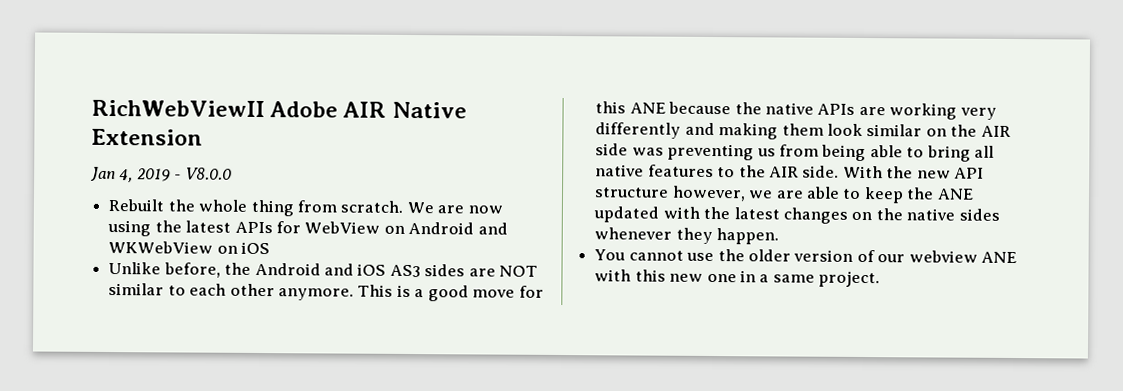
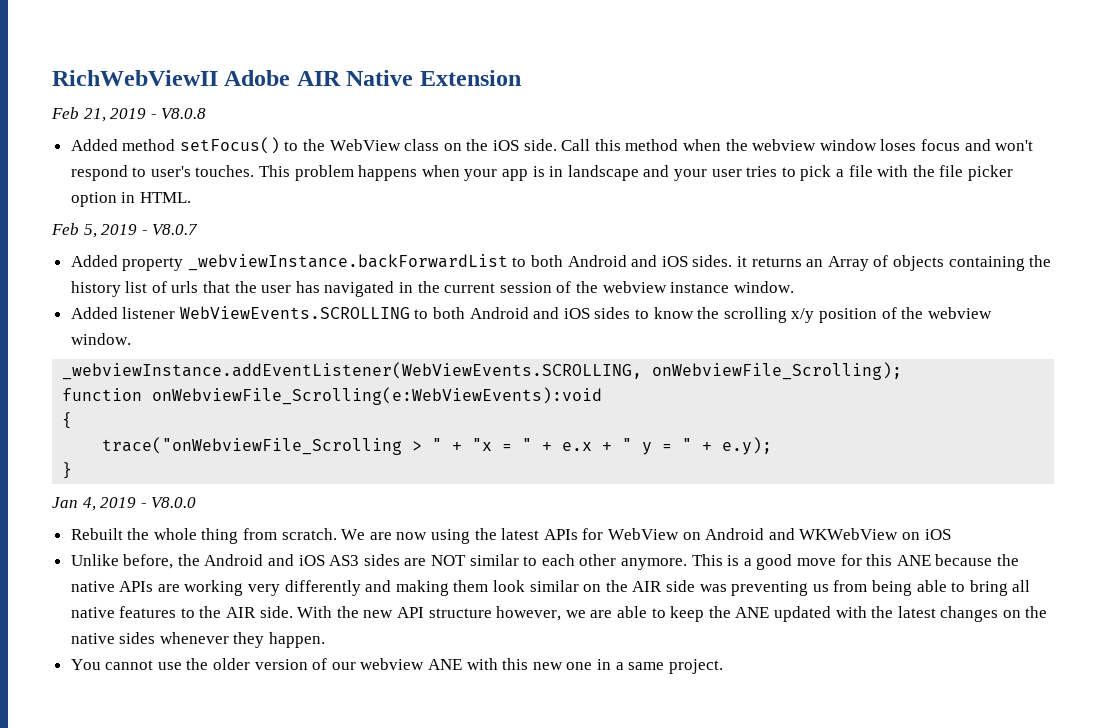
(203, 137) none -> [51,107,207,122] [70,137,1034,154] [70,165,1013,181] [70,192,191,207] [51,223,199,238] [70,254,1052,271] [70,281,794,297] [70,306,992,323] [70,333,131,345] [62,362,903,380] [62,387,603,405] [62,412,73,429] [102,437,773,455] [62,462,73,479] // Feb 21, 2019 - V8.0.8 // Added method setFocus() to the WebView class on the iOS side. Call this method when the webview window loses focus and won't respond to user's touches. This problem happens when your app is in landscape and your user tries to pick a file with the file picker option in HTML. // Feb 5, 2019 - V8.0.7 // Added property _webviewInstance.backForwardList to both Android and iOS sides. it returns an Array of objects containing the history list of urls that the user has navigated in the current session of the webview instance window. // Added listener WebViewEvents.SCROLLING to both Android and iOS sides to know the scrolling x/y position of the webview window. // _webviewInstance.addEventListener(WebViewEvents.SCROLLING, onWebviewFile_Scrolling); // function onWebviewFile_Scrolling(e:WebViewEvents):void // { // trace("onWebviewFile_Scrolling > " + "x = " + e.x + " y = " + e.y); // }

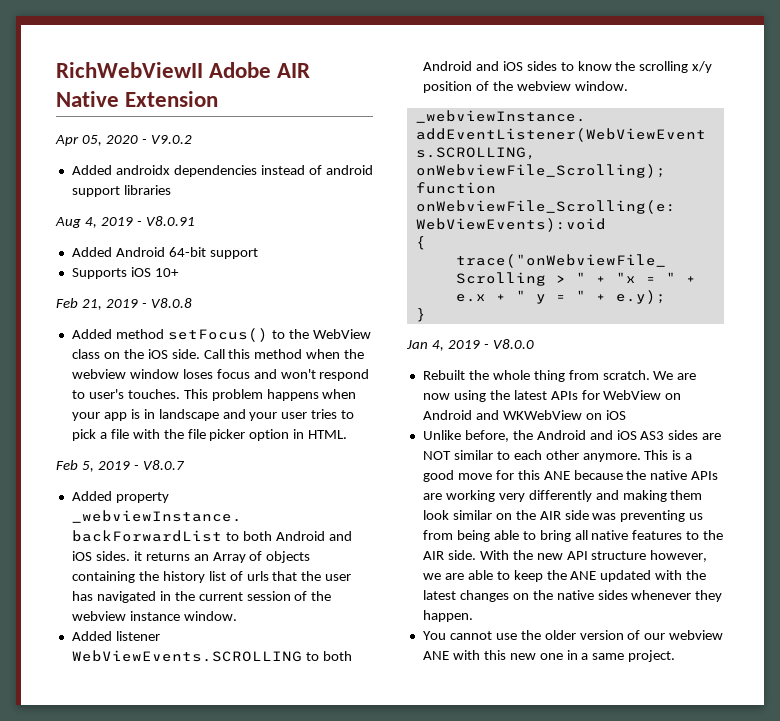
(521, 78) none -> [55,135,192,146] [71,165,373,177] [71,185,171,197] [55,216,195,228] [71,247,258,259] [71,267,179,279] // Apr 05, 2020 - V9.0.2 // Added androidx dependencies instead of android support libraries // Aug 4, 2019 - V8.0.91 // Added Android 64-bit support // Supports iOS 10+

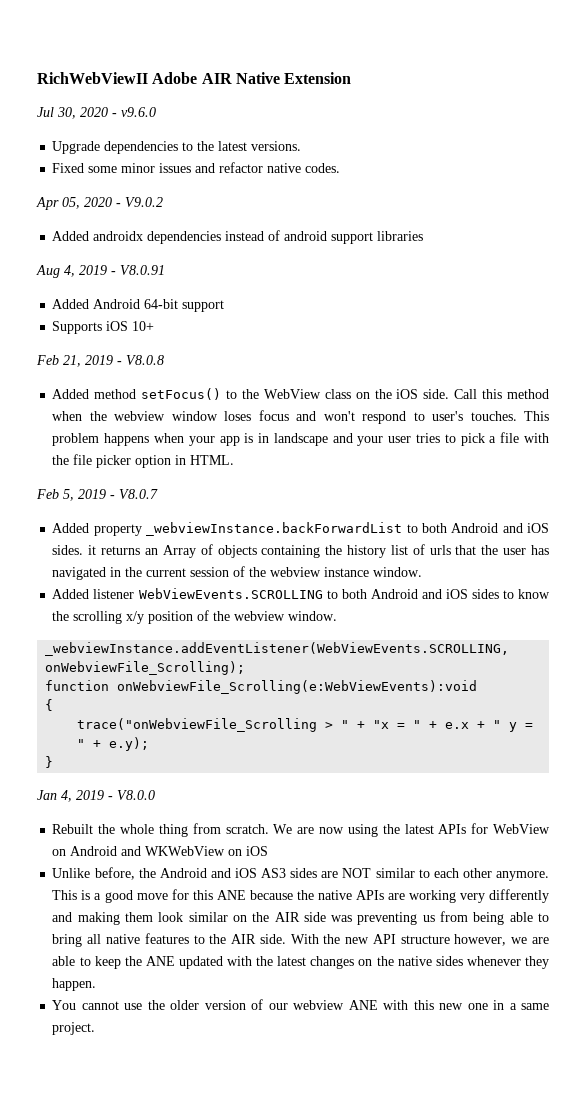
(219, 99) none -> [37,107,156,119] [52,141,302,154] [52,162,341,173] // Jul 30, 2020 - v9.6.0 // Upgrade dependencies to the latest versions. // Fixed some minor issues and refactor native codes.

